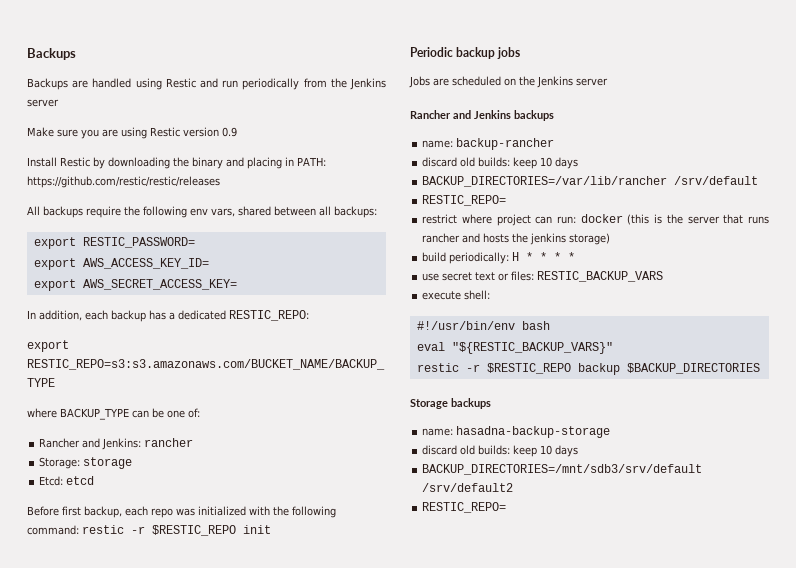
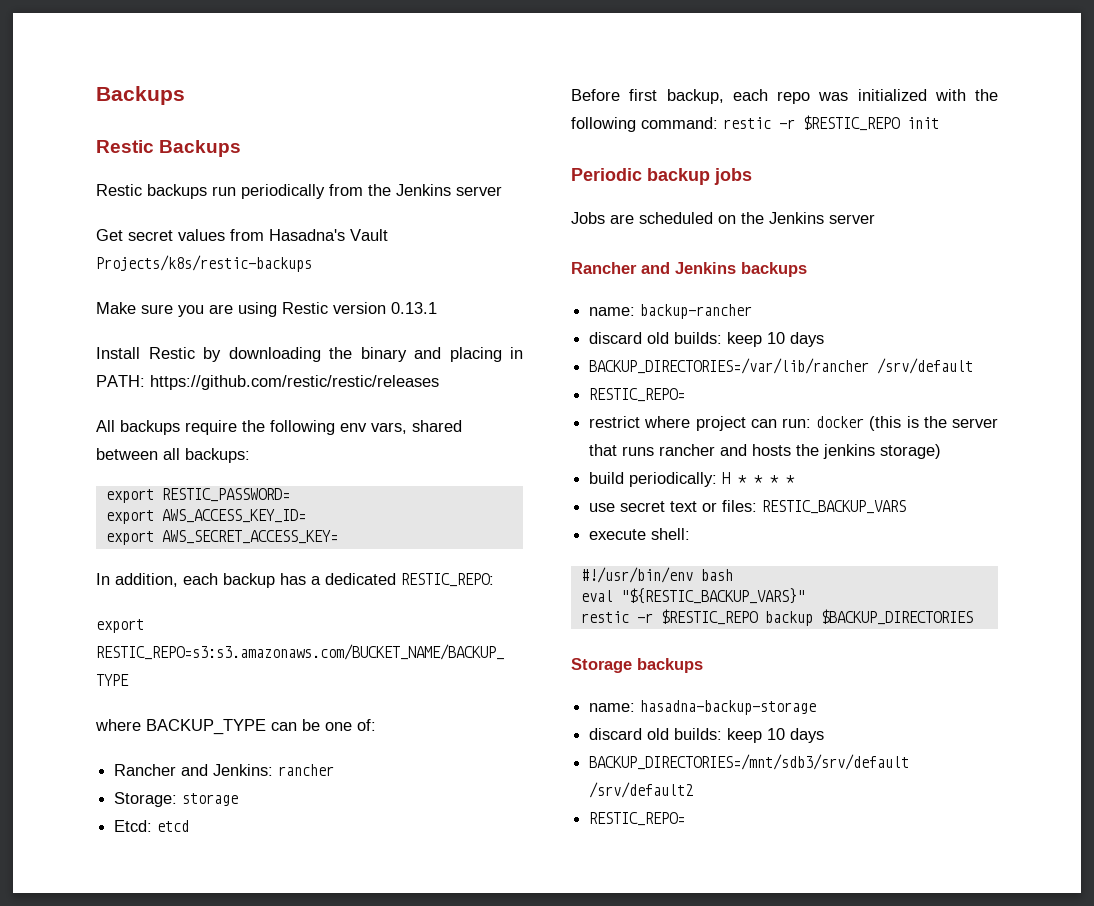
[27,48,76,60] [27,78,218,90] Backups // Backups are handled using Restic and -> [96,86,185,105] [96,140,242,157] [96,184,207,199] Backups // Restic Backups // Restic backups
(59, 103) none -> [96,229,388,241] [96,255,312,272] // Get secret values from Hasadna's Vault Projects/k8s/restic-backups
[222,127,237,137] 0.9 -> [391,302,437,314] 0.13.1

